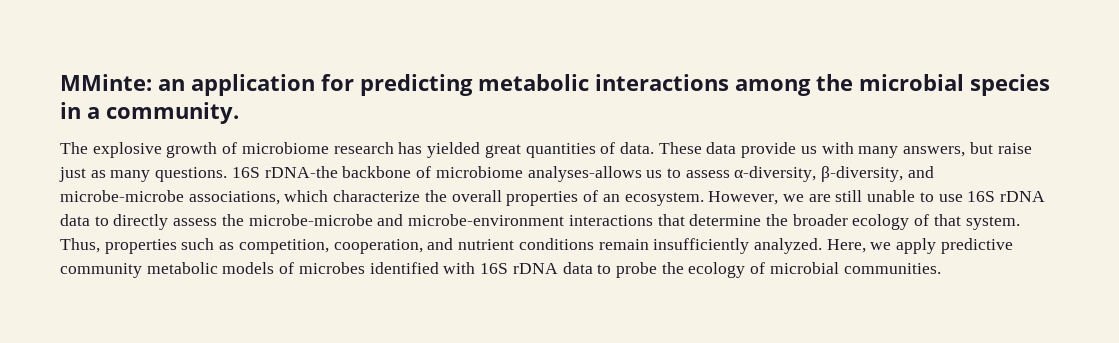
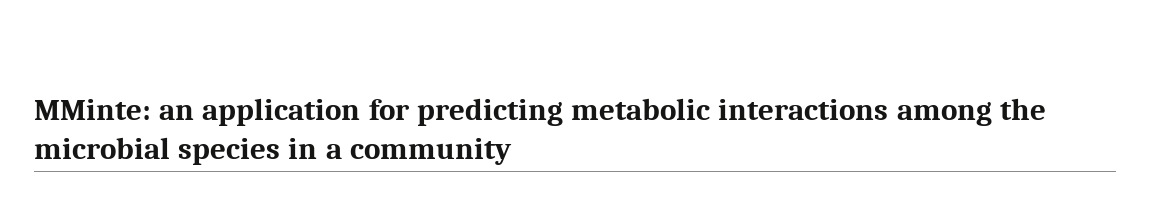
[106,102,239,124] [60,142,1032,158] [59,166,934,182] [60,190,1046,206] [60,214,1020,230] [60,238,1013,254] [60,262,941,278] community. // The explosive growth of microbiome research has yielded great quantities of data. These data provide us with many answers, but raise just as many questions. 16S rDNA-the backbone of microbiome analyses-allows us to assess α-diversity, β-diversity, and microbe-microbe associations, which characterize the overall properties of an ecosystem. However, we are still unable to use 16S rDNA data to directly assess the microbe-microbe and microbe-environment interactions that determine the broader ecology of that system. Thus, properties such as competition, cooperation, and nutrient conditions remain insufficiently analyzed. Here, we apply predictive community metabolic models of microbes identified with 16S rDNA data to probe the ecology of microbial communities. -> [349,138,512,165] community

